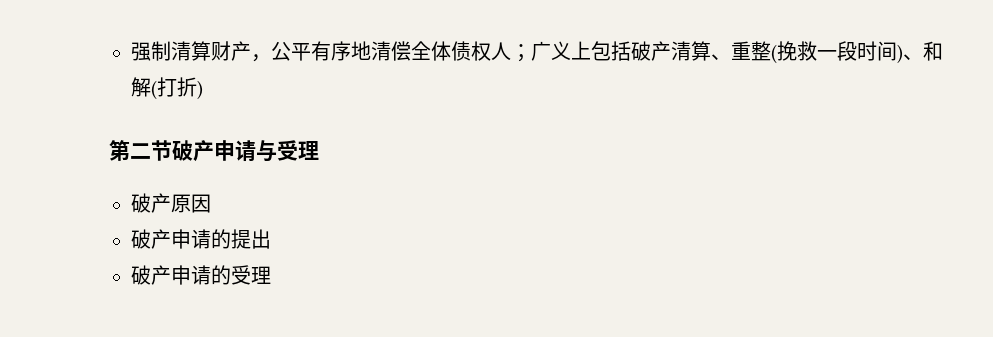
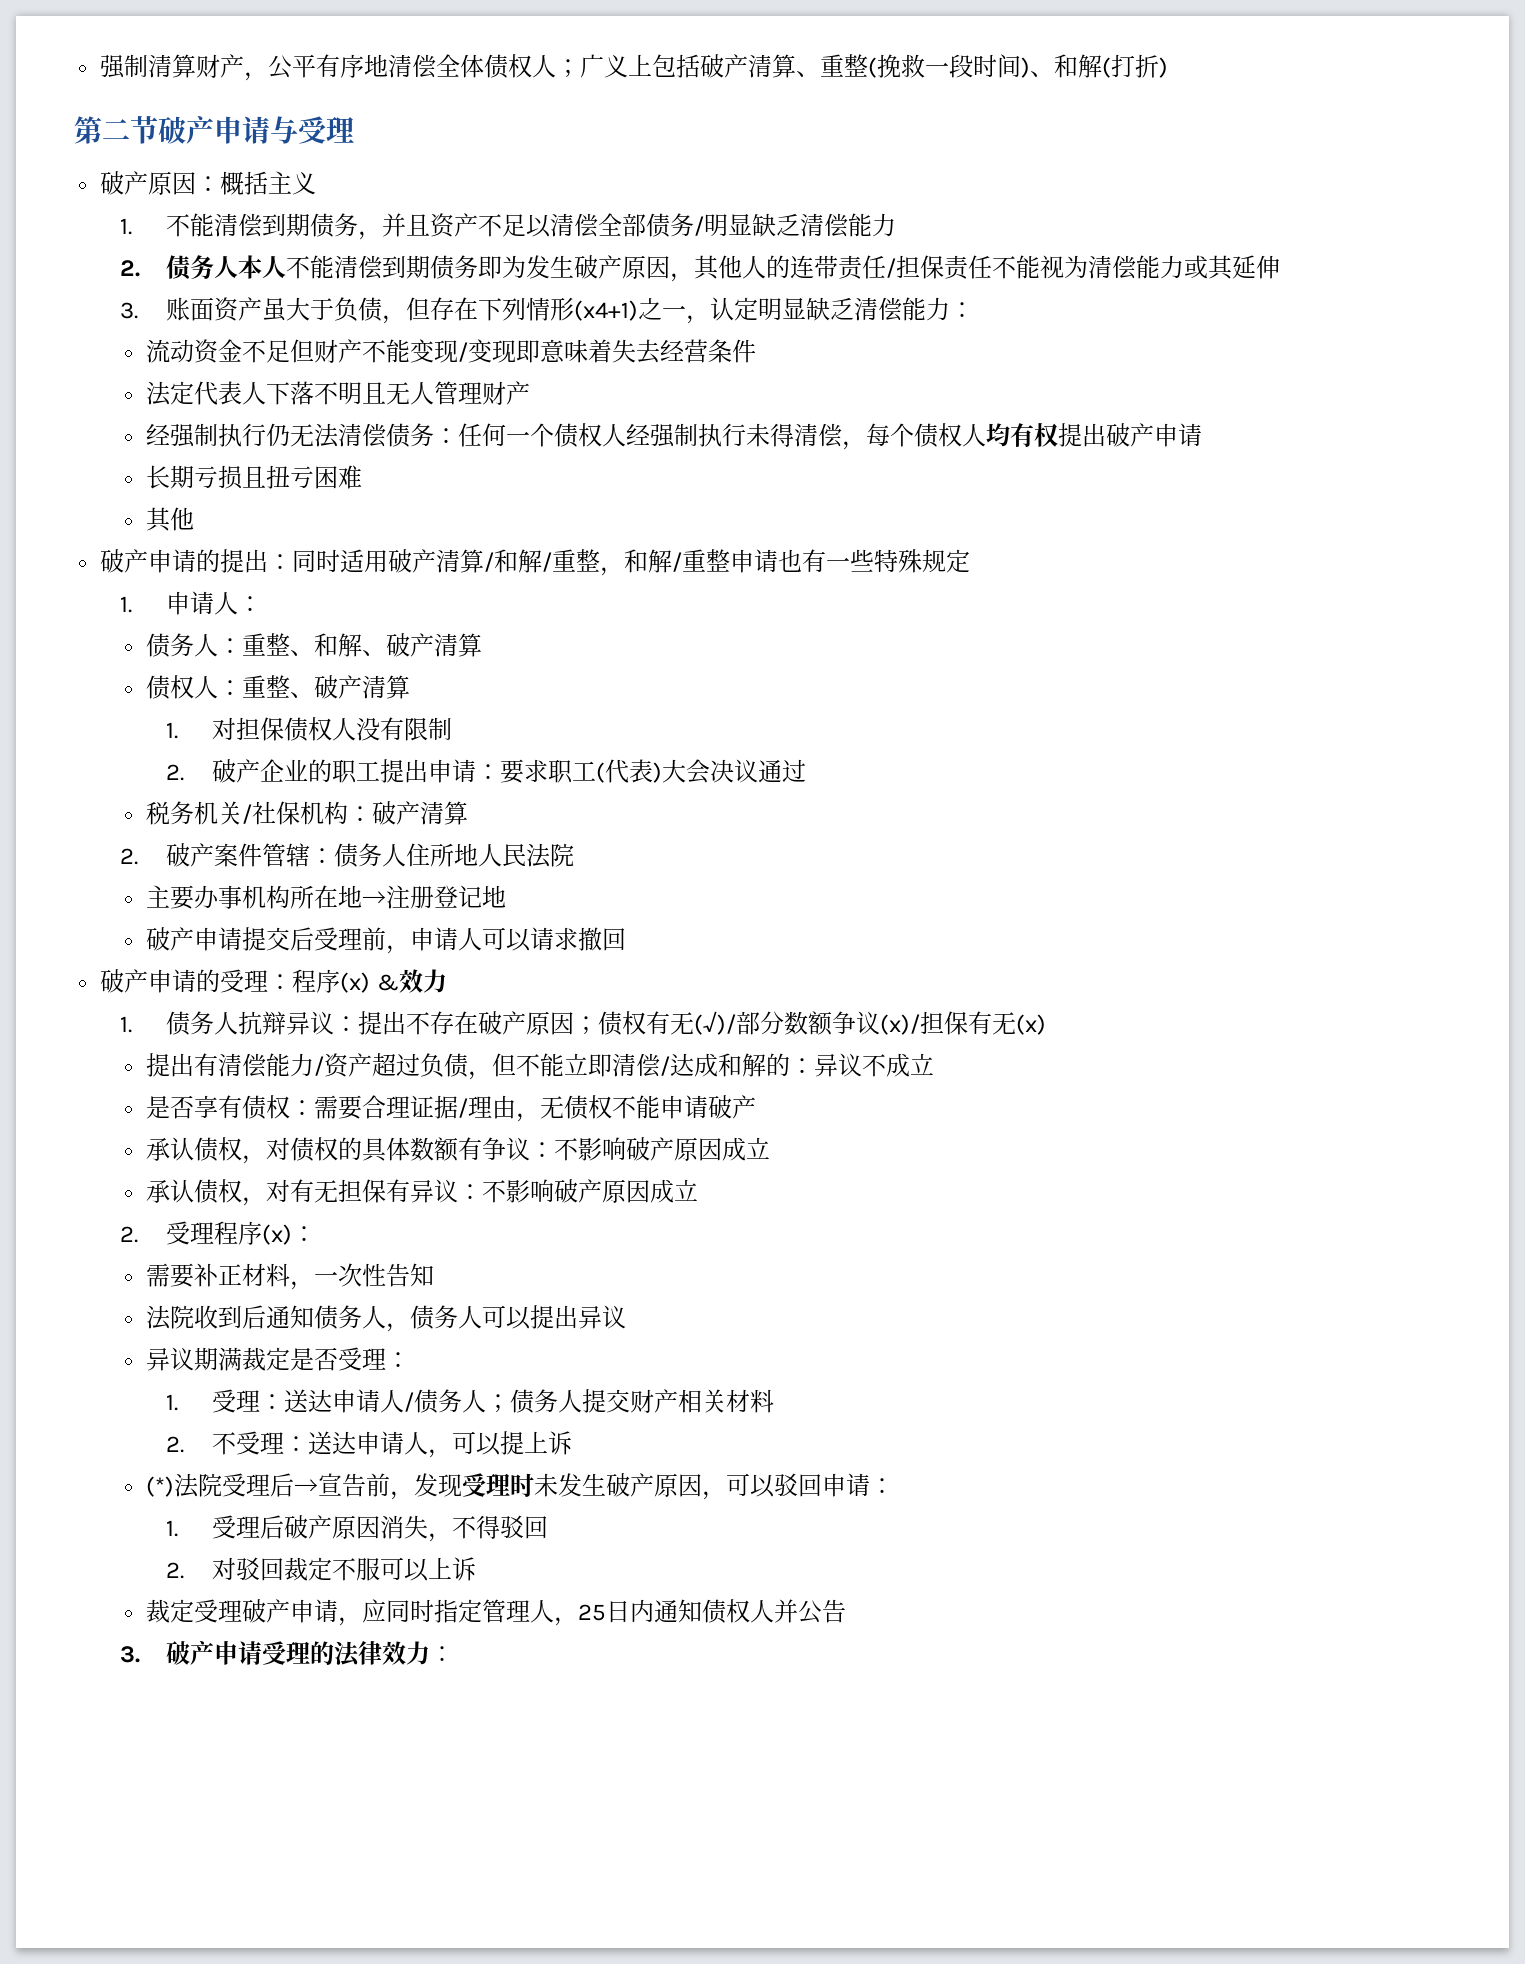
[131,229,271,249] [131,265,271,285] // 破产申请的提出 // 破产申请的受理 -> [196,171,317,195] [119,213,896,240] [119,255,1280,282] [119,297,974,324] [146,339,757,364] [146,381,531,406] [146,423,1203,450] [146,465,363,489] [146,507,195,532] [100,549,971,576] [119,591,262,615] [146,633,483,657] [146,675,411,699] [165,717,452,741] [165,759,806,784] [146,801,469,825] [119,843,574,868] [146,885,507,910] [146,927,627,954] [100,969,447,993] [119,1011,1046,1036] [146,1053,935,1080] [146,1095,757,1122] [146,1137,771,1164] [146,1179,699,1206] [119,1221,316,1245] [146,1263,435,1290] [146,1305,627,1332] [146,1347,411,1371] [165,1389,774,1413] [165,1431,572,1458] [146,1473,895,1500] [165,1515,548,1542] [165,1557,476,1582] [146,1599,847,1626] [119,1641,454,1667] ：概括主义 // 1.不能清偿到期债务，并且资产不足以清偿全部债务/明显缺乏清偿能力 // 2.债务人本人不能清偿到期债务即为发生破产原因，其他人的连带责任/担保责任不能视为清偿能力或其延伸 // 3.账面资产虽大于负债，但存在下列情形(x4+1)之一，认定明显缺乏清偿能力： // 流动资金不足但财产不能变现/变现即意味着失去经营条件 // 法定代表人下落不明且无人管理财产 // 经强制执行仍无法清偿债务：任何一个债权人经强制执行未得清偿，每个债权人均有权提出破产申请 // 长期亏损且扭亏困难 // 其他 // 破产申请的提出：同时适用破产清算/和解/重整，和解/重整申请也有一些特殊规定 // 1.申请人： // 债务人：重整、和解、破产清算 // 债权人：重整、破产清算 // 1.对担保债权人没有限制 // 2.破产企业的职工提出申请：要求职工(代表)大会决议通过 // 税务机关/社保机构：破产清算 // 2.破产案件管辖：债务人住所地人民法院 // 主要办事机构所在地→注册登记地 // 破产申请提交后受理前，申请人可以请求撤回 // 破产申请的受理：程序(x) &效力 // 1.债务人抗辩异议：提出不存在破产原因；债权有无(√)/部分数额争议(x)/担保有无(x) // 提出有清偿能力/资产超过负债，但不能立即清偿/达成和解的：异议不成立 // 是否享有债权：需要合理证据/理由，无债权不能申请破产 // 承认债权，对债权的具体数额有争议：不影响破产原因成立 // 承认债权，对有无担保有异议：不影响破产原因成立 // 2.受理程序(x)： // 需要补正材料，一次性告知 // 法院收到后通知债务人，债务人可以提出异议 // 异议期满裁定是否受理： // 1.受理：送达申请人/债务人；债务人提交财产相关材料 // 2.不受理：送达申请人，可以提上诉 // (*)法院受理后→宣告前，发现受理时未发生破产原因，可以驳回申请： // 1.受理后破产原因消失，不得驳回 // 2.对驳回裁定不服可以上诉 // 裁定受理破产申请，应同时指定管理人，25日内通知债权人并公告 // 3.破产申请受理的法律效力：

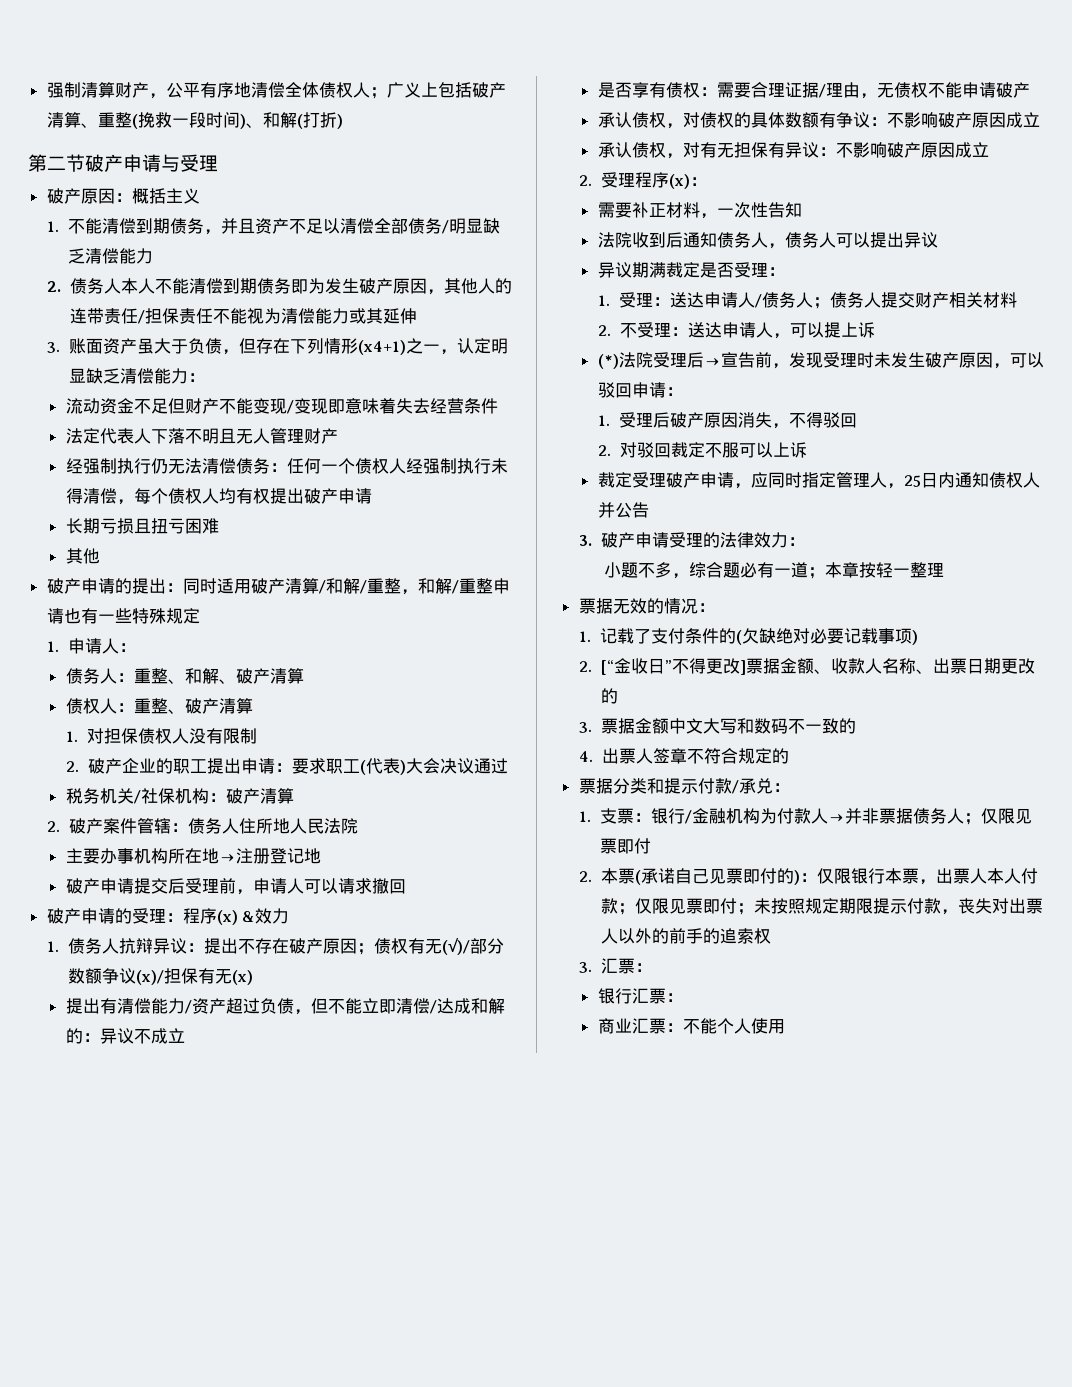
(454, 1654) none -> [603,562,944,579] [578,598,715,614] [579,628,918,645] [579,658,1035,675] [600,688,618,704] [579,718,856,734] [579,748,789,764] [578,778,790,794] [579,808,1032,825] [599,838,651,854] [579,868,1038,885] [600,898,1043,915] [600,928,771,944] [579,958,652,974] [597,988,683,1004] [597,1018,785,1034] // 小题不多，综合题必有一道；本章按轻一整理 // 票据无效的情况： // 1.记载了支付条件的(欠缺绝对必要记载事项) // 2. [“金收日”不得更改]票据金额、收款人名称、出票日期更改的 // 3.票据金额中文大写和数码不一致的 // 4.出票人签章不符合规定的 // 票据分类和提示付款/承兑： // 1.支票：银行/金融机构为付款人→并非票据债务人；仅限见票即付 // 2.本票(承诺自己见票即付的)：仅限银行本票，出票人本人付款；仅限见票即付；未按照规定期限提示付款，丧失对出票人以外的前手的追索权 // 3.汇票： // 银行汇票： // 商业汇票：不能个人使用

